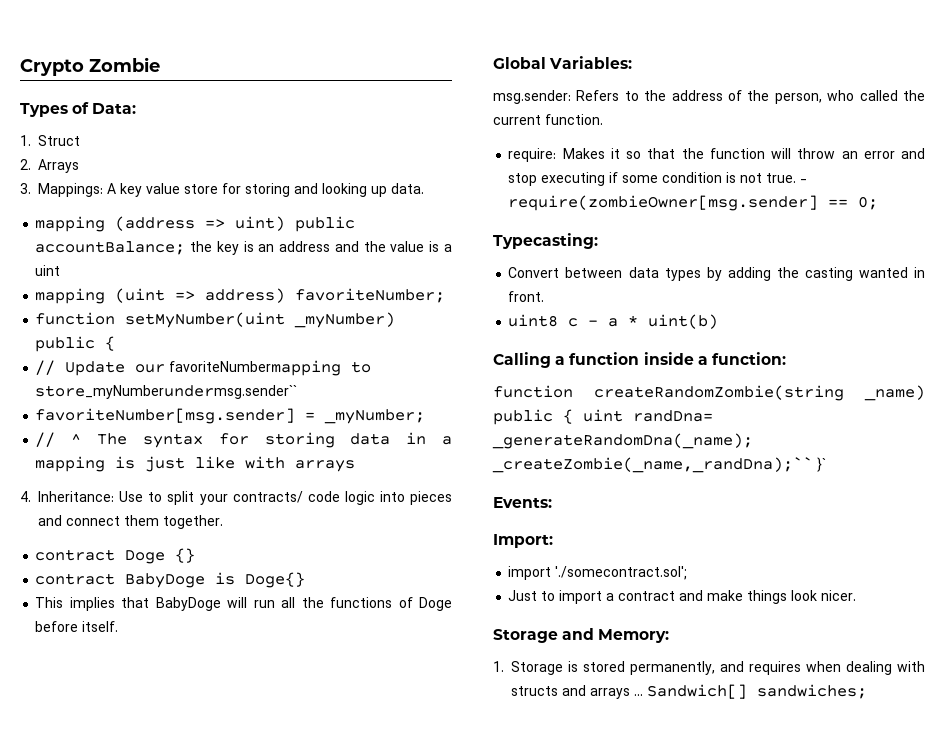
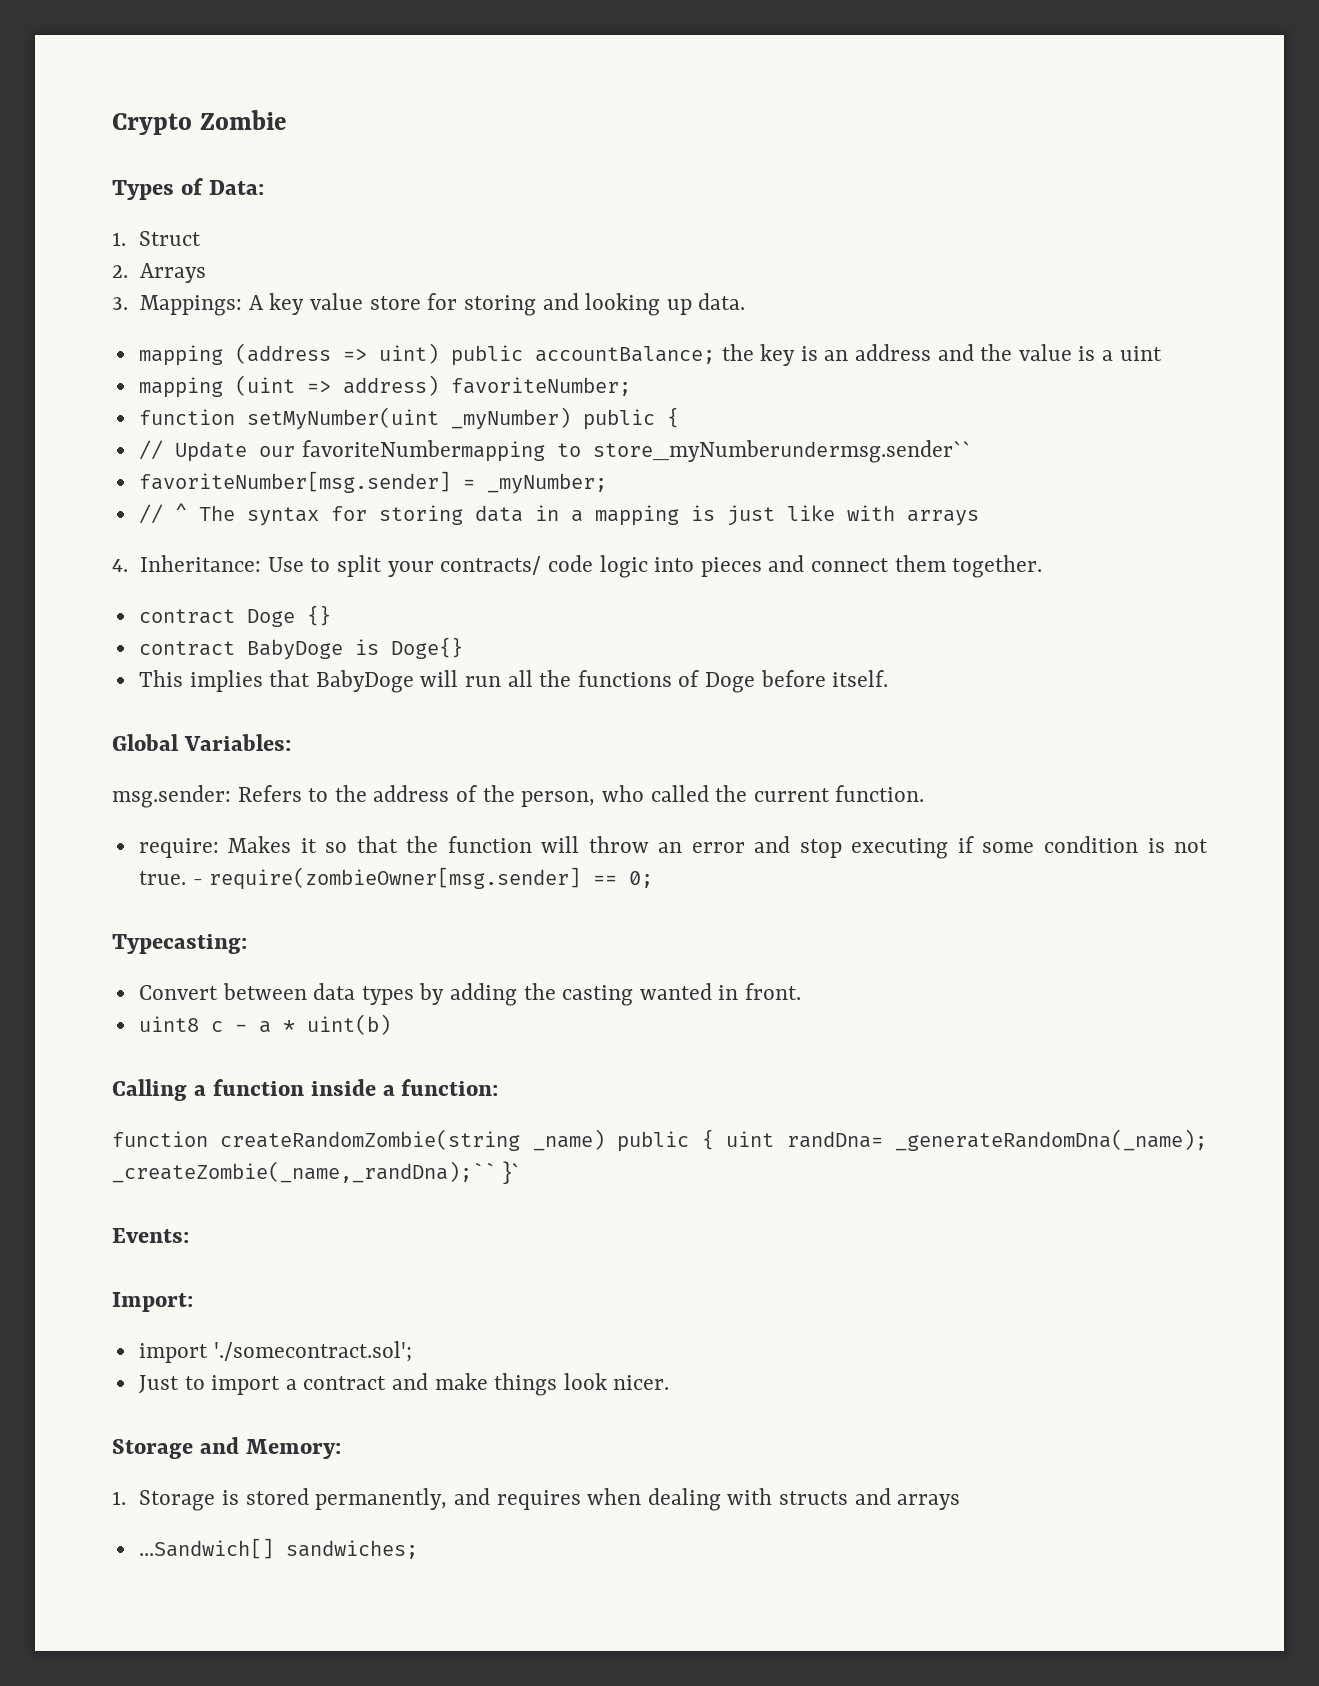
[634,684,748,699] ... Sandwich[] -> [138,1538,274,1559] // ...Sandwich[]

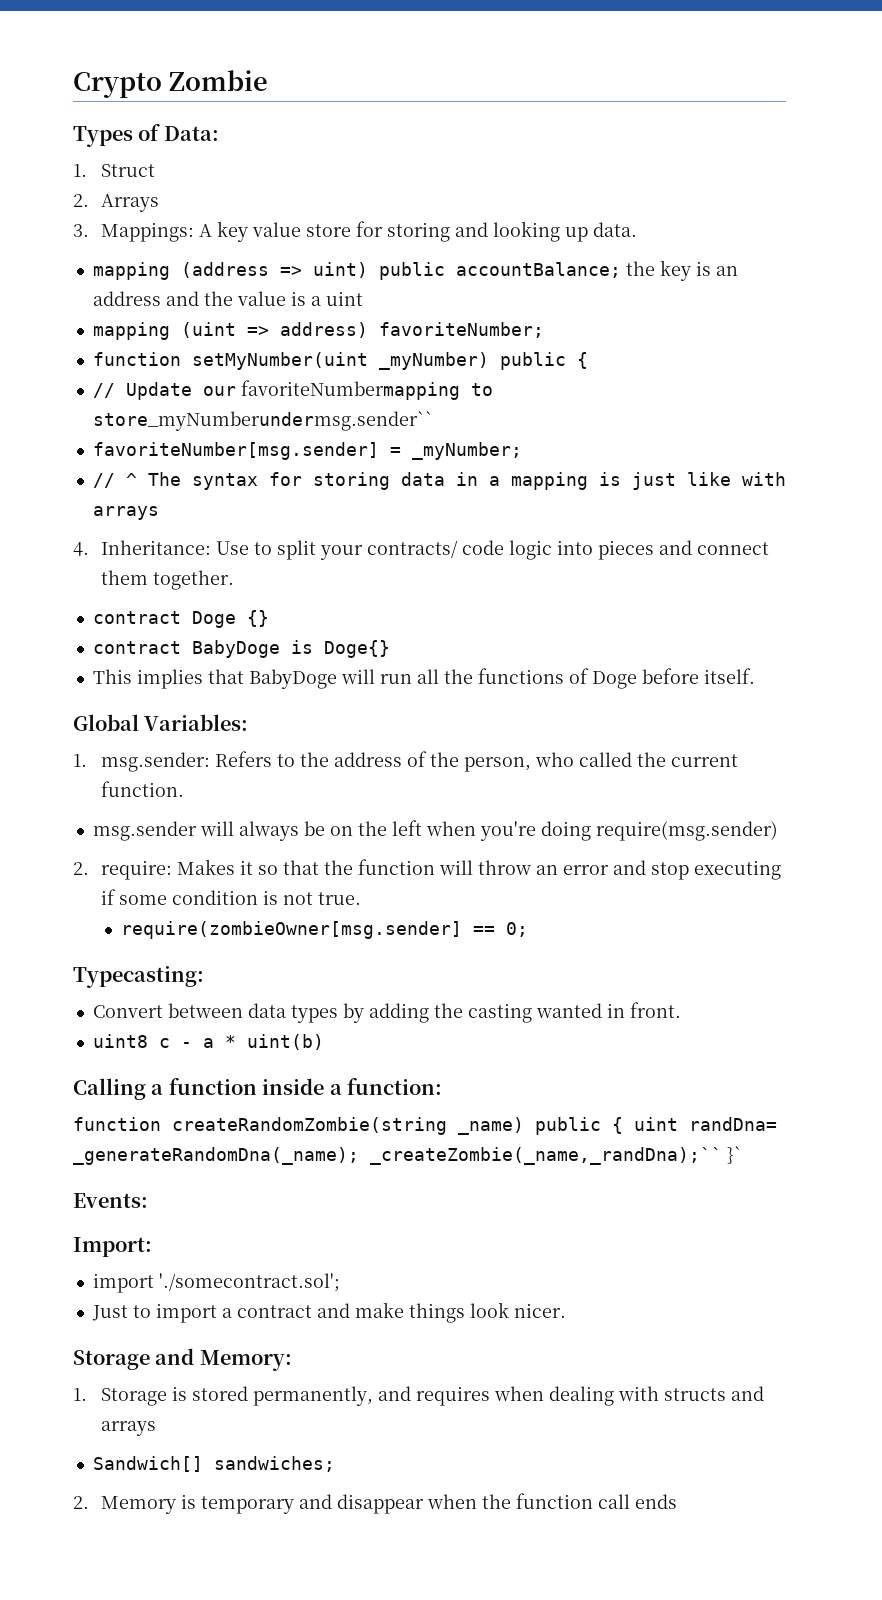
(291, 742) none -> [73,754,87,767] 1.
(925, 793) none -> [92,820,778,841] [73,862,89,875] msg.sender will always be on the left when you're doing require(msg.sender) // 2.
[192,879,203,885] - -> (361, 898) //
[138,1538,274,1559] ...Sandwich[] -> [92,1456,203,1472] Sandwich[]
(418, 1549) none -> [73,1493,677,1514] // 2. Memory is temporary and disappear when the function call ends

